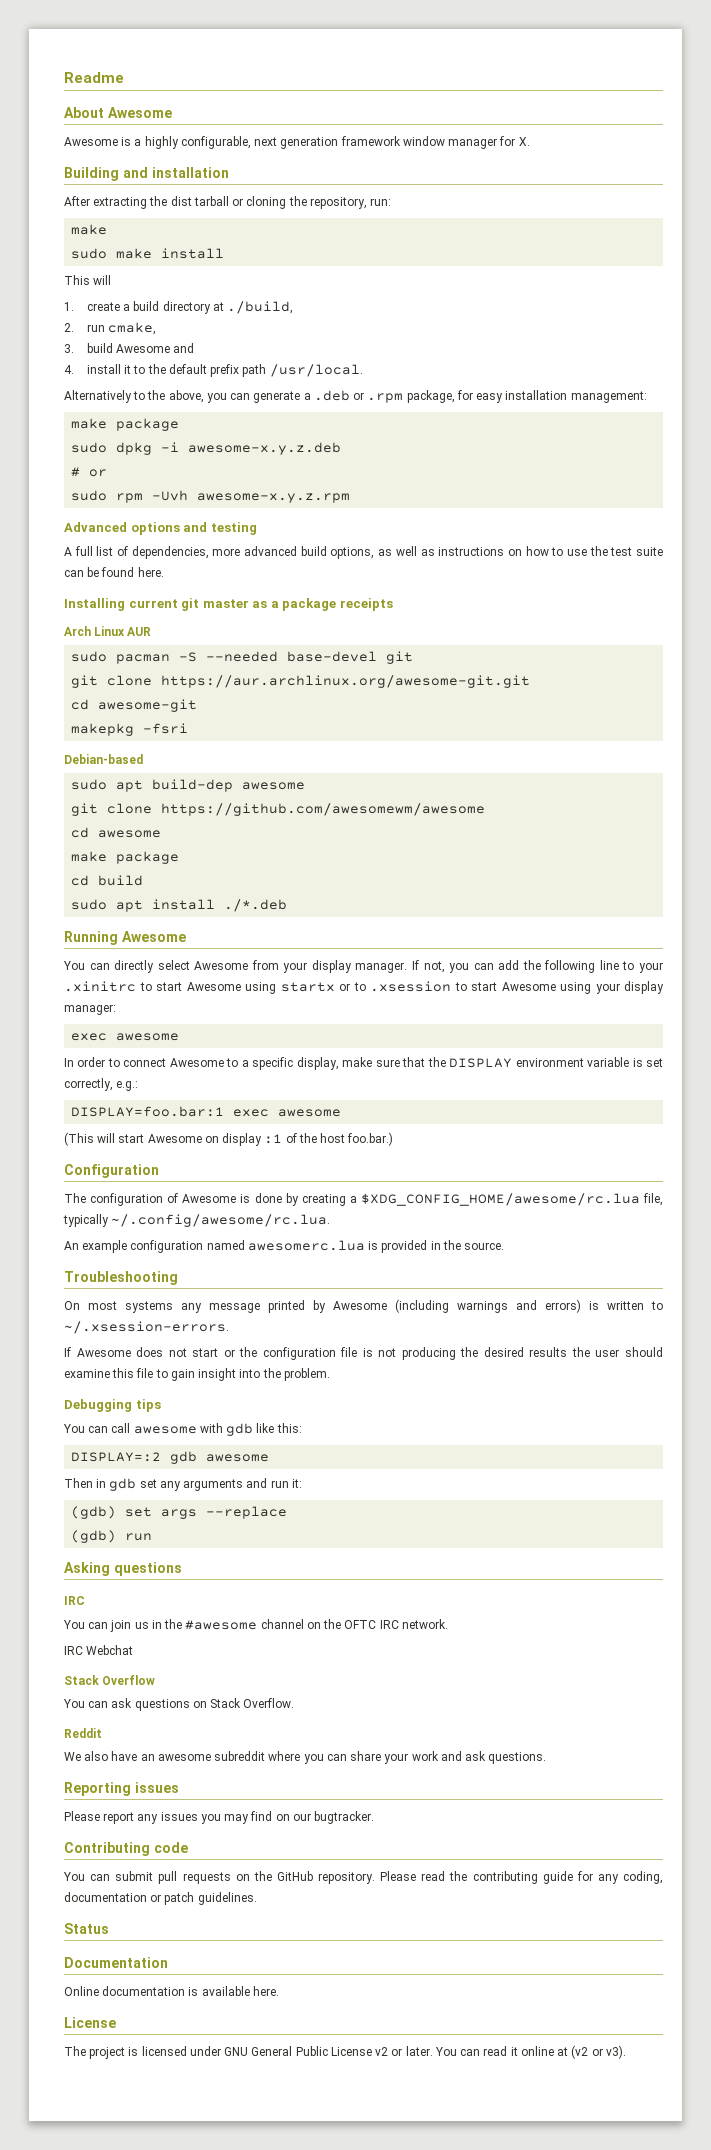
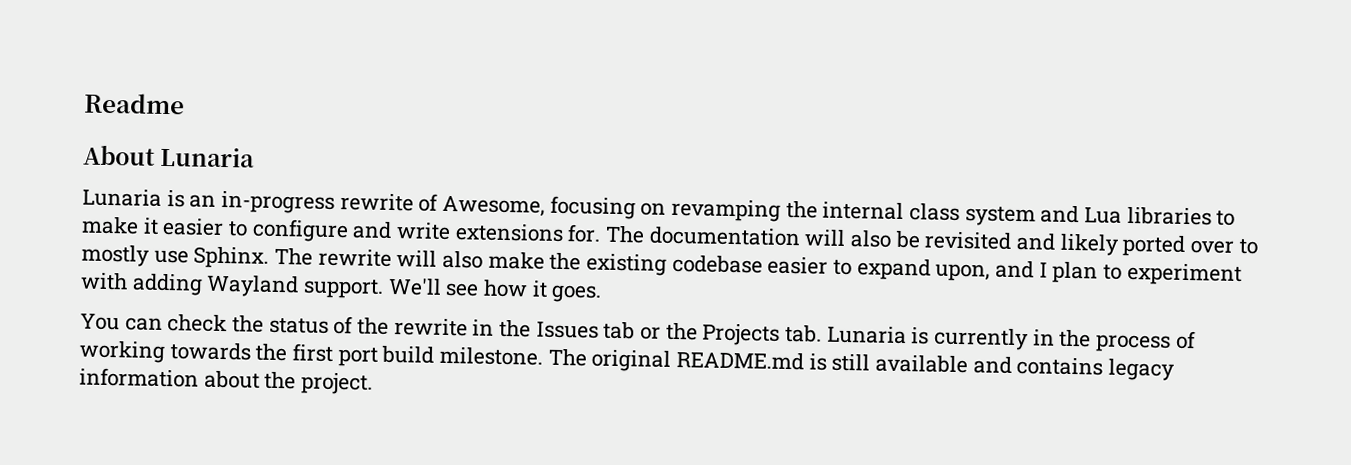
[107,107,172,118] [64,136,530,149] [64,167,229,181] [64,196,392,209] [71,224,108,235] [71,248,225,259] [64,275,112,285] [64,301,294,314] [64,322,157,335] [64,343,195,353] [64,364,363,377] [64,390,647,403] [71,418,180,431] [71,442,342,455] [71,467,108,477] [71,490,351,503] [64,522,257,535] [64,546,663,559] [64,567,164,577] [64,598,393,611] [64,626,152,636] [71,651,414,664] [71,675,531,688] [71,699,198,712] [71,723,189,736] [64,754,143,764] [71,779,306,792] [71,803,486,816] [71,827,162,838] [71,851,180,864] [71,875,144,886] [71,899,288,912] [64,931,186,945] [63,960,663,973] [64,981,664,994] [64,1004,116,1015] [71,1033,180,1041] [64,1057,663,1070] [64,1078,139,1091] [71,1106,342,1117] [64,1132,394,1146] [64,1164,159,1178] [64,1193,664,1206] [63,1214,331,1227] [64,1240,505,1253] [64,1271,178,1285] [64,1299,663,1313] [64,1321,229,1334] [64,1347,663,1360] [64,1368,330,1381] [64,1399,161,1412] [63,1423,302,1436] [71,1451,270,1464] [64,1478,302,1491] [71,1506,288,1519] [71,1530,153,1543] [64,1562,182,1576] [64,1596,85,1605] [63,1619,448,1632] [64,1645,134,1655] [64,1675,156,1685] [63,1698,295,1711] [64,1728,102,1738] [64,1751,547,1764] [64,1782,179,1796] [64,1811,375,1824] [64,1842,188,1856] [63,1871,663,1884] [64,1892,257,1905] [64,1923,109,1934] [64,1957,168,1968] [64,1986,279,1996] [64,2017,116,2028] [64,2045,626,2059] Awesome // Awesome is a highly configurable, next generation framework window manager for X. // Building and installation // After extracting the dist tarball or cloning the repository, run: // make // sudo make install // This will // 1. create a build directory at ./build, // 2. run cmake, // 3. build Awesome and // 4. install it to the default prefix path /usr/local. // Alternatively to the above, you can generate a .deb or .rpm package, for easy installation management: // make package // sudo dpkg -i awesome-x.y.z.deb // # or // sudo rpm -Uvh awesome-x.y.z.rpm // Advanced options and testing // A full list of dependencies, more advanced build options, as well as instructions on how to use the test suite can be found here. // Installing current git master as a package receipts // Arch Linux AUR // sudo pacman -S --needed base-devel git // git clone https://aur.archlinux.org/awesome-git.git // cd awesome-git // makepkg -fsri // Debian-based // sudo apt build-dep awesome // git clone https://github.com/awesomewm/awesome // cd awesome // make package // cd build // sudo apt install ./*.deb // Running Awesome // You can directly select Awesome from your display manager. If not, you can add the following line to your .xinitrc to start Awesome using startx or to .xsession to start Awesome using your display manager: // exec awesome // In order to connect Awesome to a specific display, make sure that the DISPLAY environment variable is set correctly, e.g.: // DISPLAY=foo.bar:1 exec awesome // (This will start Awesome on display :1 of the host foo.bar.) // Configuration // The configuration of Awesome is done by creating a $XDG_CONFIG_HOME/awesome/rc.lua file, typically ~/.config/awesome/rc.lua. // An example configuration named awesomerc.lua is provided in the source. // Troubleshooting // On most systems any message printed by Awesome (including warnings and errors) is written to ~/.xsession-errors. // If Awesome does not start or the configuration file is not producing the desired results the user should examine this file to gain insight into the problem. // Debugging tips // You can call awesome with gdb like this: // DISPLAY=:2 gdb awesome // Then in gdb set any arguments and run it: // (gdb) set args --replace // (gdb) run // Asking questions // IRC // You can join us in the #awesome channel on the OFTC IRC network. // IRC Webchat // Stack Overflow // You can ask questions on Stack Overflow. // Reddit // We also have an awesome subreddit where you can share your work and ask questions. // Reporting issues // Please report any issues you may find on our bugtracker. // Contributing code // You can submit pull requests on the GitHub repository. Please read the contributing guide for any coding, documentation or patch guidelines. // Status // Documentation // Online documentation is available here. // License // The project is licensed under GNU General Public License v2 or later. You can read it online at (v2 or v3). -> [160,146,256,168] [82,188,1236,227] [81,216,1258,257] [81,244,1242,286] [80,272,603,303] [80,313,1196,353] [79,340,1176,381] [79,367,374,395] Lunaria // Lunaria is an in-progress rewrite of Awesome, focusing on revamping the internal class system and Lua libraries to make it easier to configure and write extensions for. The documentation will also be revisited and likely ported over to mostly use Sphinx. The rewrite will also make the existing codebase easier to expand upon, and I plan to experiment with adding Wayland support. We'll see how it goes. // You can check the status of the rewrite in the Issues tab or the Projects tab. Lunaria is currently in the process of working towards the first port build milestone. The original README.md is still available and contains legacy information about the project.

